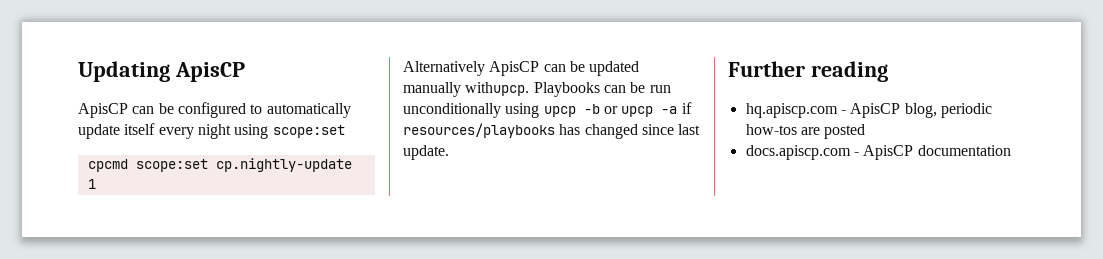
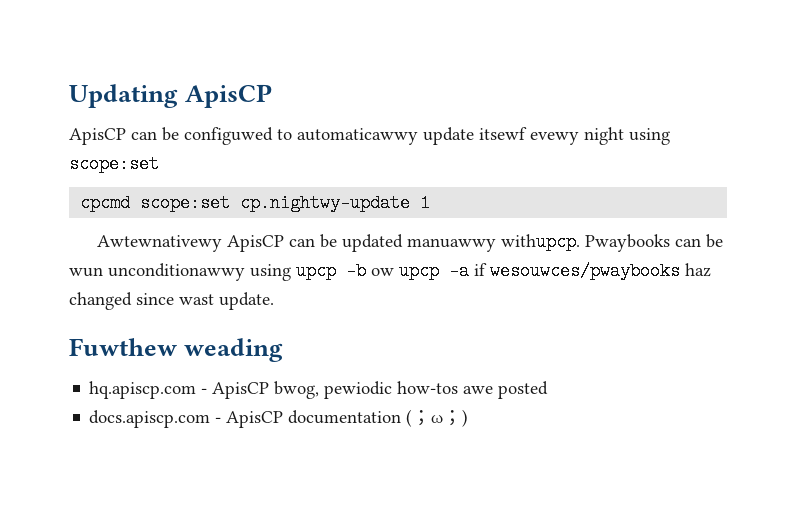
[177,102,351,118] [78,123,194,139] configured to automatically update itself every -> [184,127,579,145] configuwed to automaticawwy update itsewf evewy
[215,158,352,172] cp.nightly-update -> [240,194,411,212] cp.nightwy-update
[403,61,485,76] Alternatively -> [96,235,222,252] Awtewnativewy
[403,82,671,97] [403,103,501,118] manually withupcp. Playbooks can be run unconditionally -> [406,233,723,252] [69,263,245,281] manuawwy withupcp. Pwaybooks can be wun unconditionawwy
[603,106,618,114] or -> [371,268,394,276] ow
[403,123,581,138] resources/playbooks has -> [490,262,711,280] wesouwces/pwaybooks haz
[678,124,701,135] last -> [179,294,214,305] wast
[728,61,888,82] Further reading -> [69,338,284,362] Fuwthew weading
[904,103,992,118] [745,124,820,135] blog, periodic how-tos are -> [274,381,494,399] bwog, pewiodic how-tos awe
(1011, 150) none -> [406,409,469,427] (；ω；)

